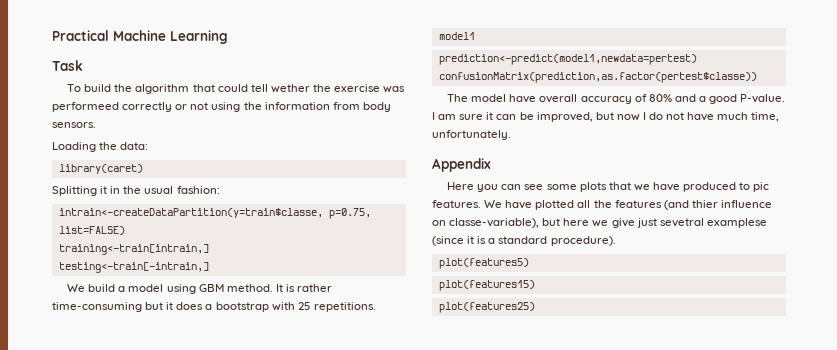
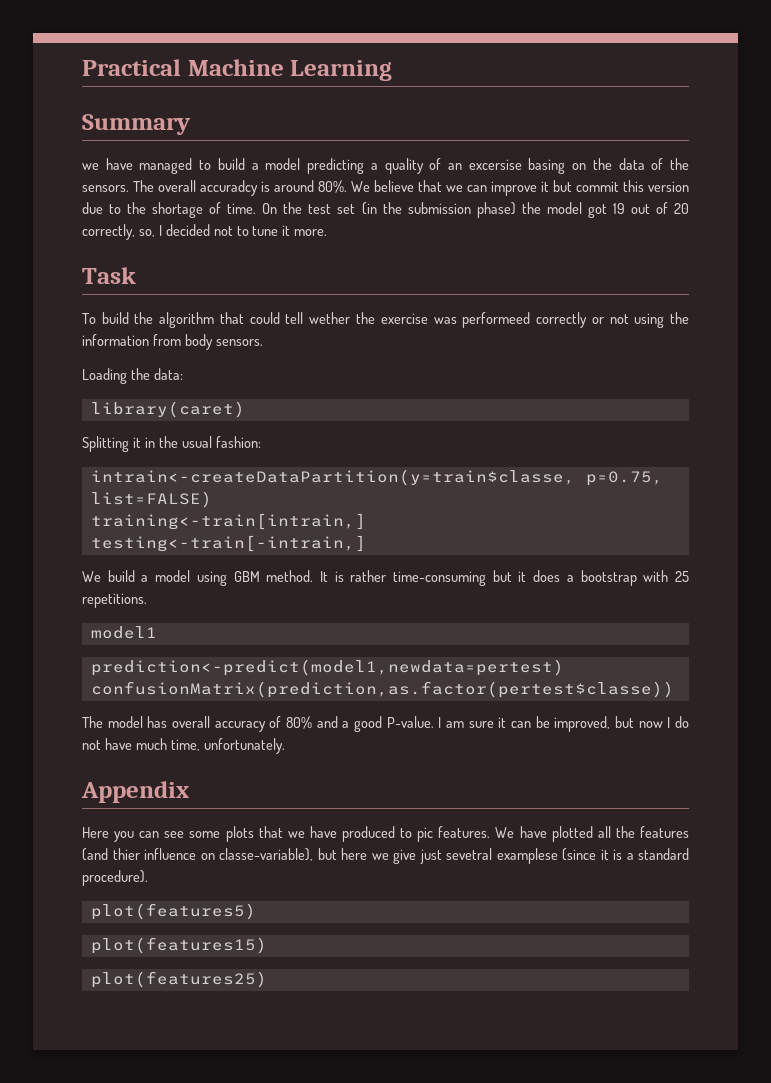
(228, 37) none -> [82,114,191,135] [82,158,689,174] [82,180,689,196] [82,202,689,218] [82,224,328,240] // Summary // we have managed to build a model predicting a quality of an excersise basing on the data of the sensors. The overall accuradcy is around 80%. We believe that we can improve it but commit this version due to the shortage of time. On the test set (in the submission phase) the model got 19 out of 20 correctly, so, I decided not to tune it more.
[509,94,537,103] have -> [147,716,168,728] has

